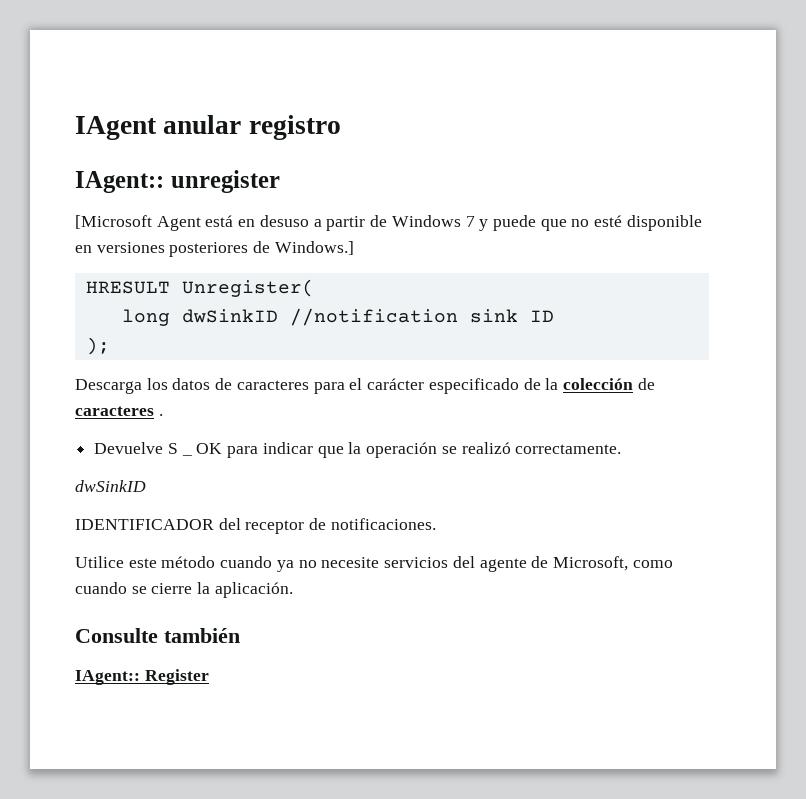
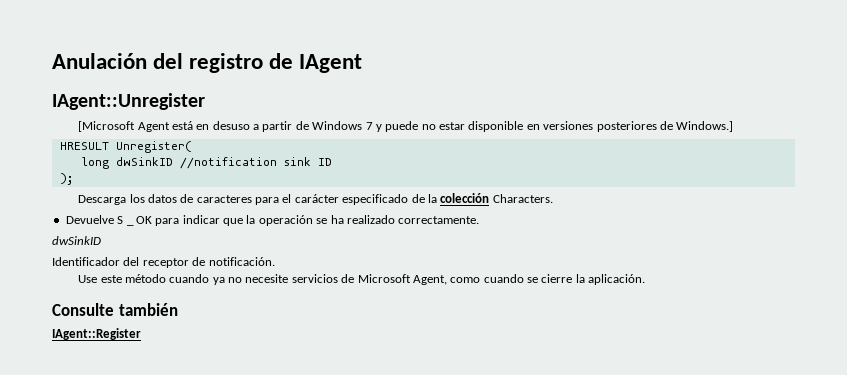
[75,115,341,140] [75,170,280,193] IAgent anular registro // IAgent:: unregister -> [52,53,363,73] [52,93,205,110] Anulación del registro de IAgent // IAgent::Unregister
[540,215,623,231] que no esté -> [421,122,466,130] no estar
[637,378,655,390] [75,406,163,416] de caracteres . -> [492,194,553,203] Characters.
[461,442,511,454] realizó -> [330,215,395,224] ha realizado
[75,519,214,530] IDENTIFICADOR -> [52,257,120,266] Identificador
[330,518,436,530] [75,556,124,568] notificaciones. // Utilice -> [208,257,275,266] [78,275,98,283] notificación. // Use
[452,556,628,572] del agente de Microsoft, -> [341,274,447,285] de Microsoft Agent,
[75,669,209,685] IAgent:: Register -> [52,328,141,340] IAgent::Register

